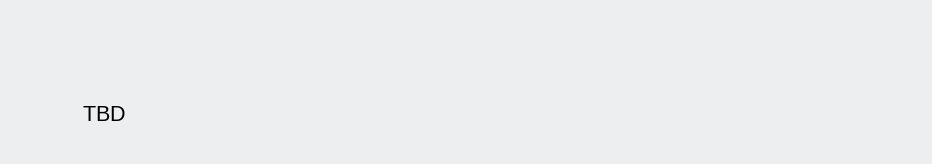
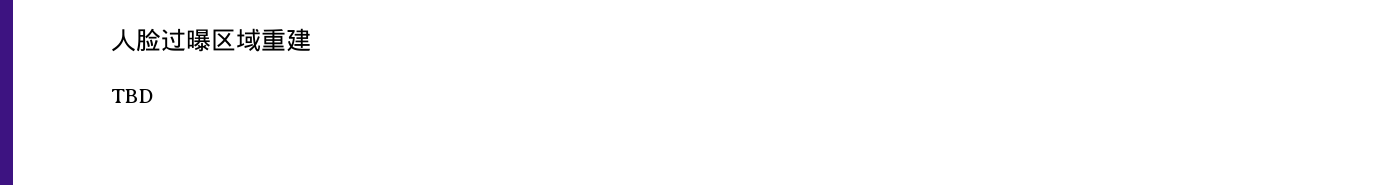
(83, 113) none -> [111,28,311,52] 人脸过曝区域重建 //

